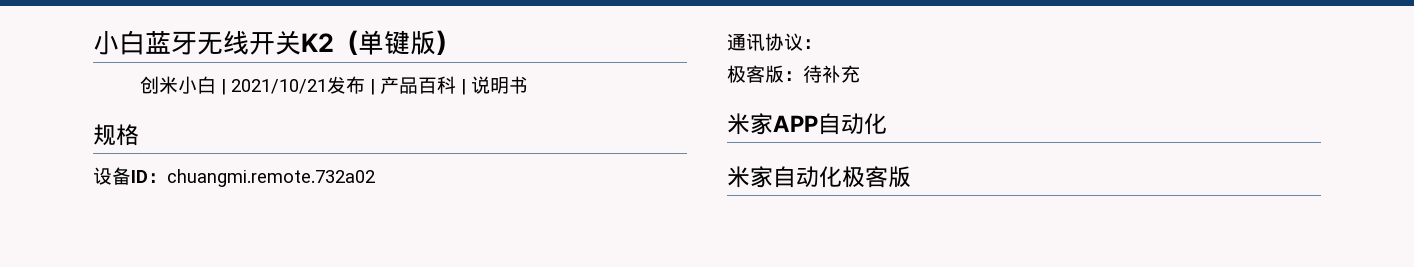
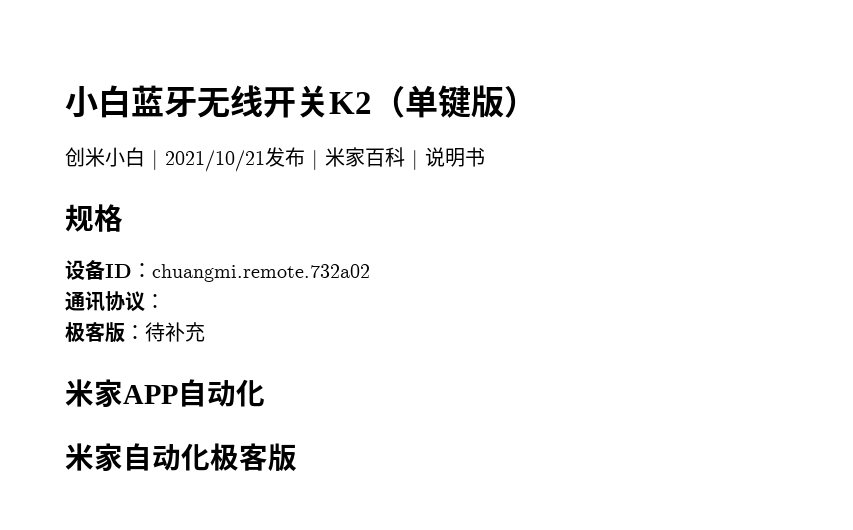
[379,76,418,94] 产品 -> [325,147,365,167] 米家

